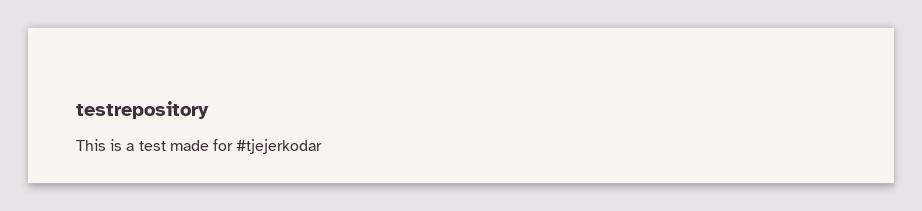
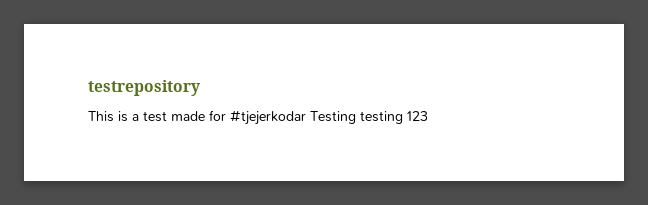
(323, 146) none -> [310,111,428,124] Testing testing 123

